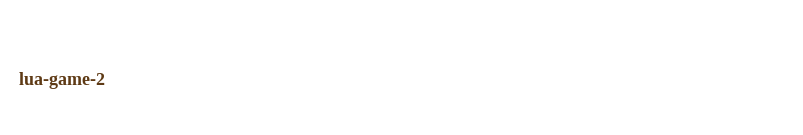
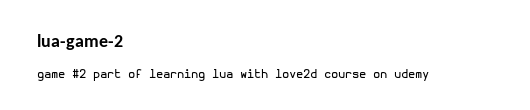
(105, 80) none -> [37,69,429,81] // game #2 part of learning lua with love2d course on udemy

